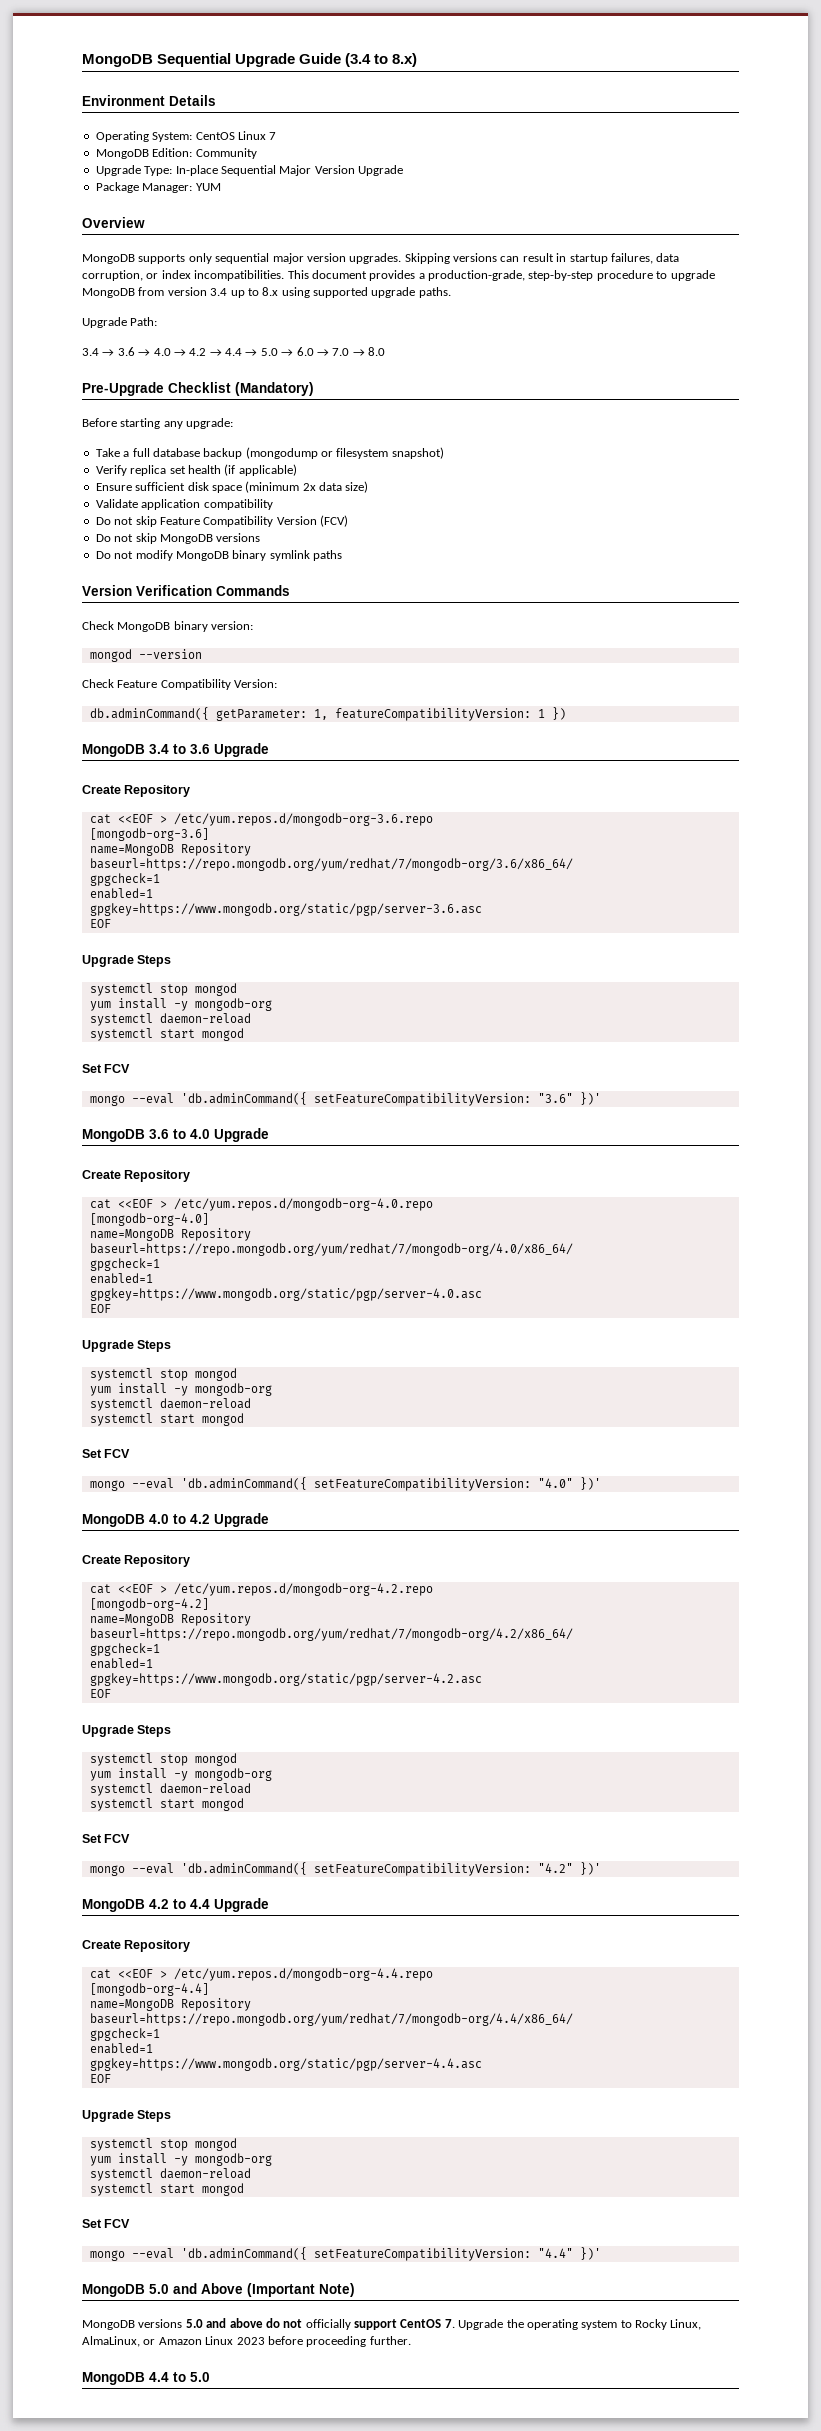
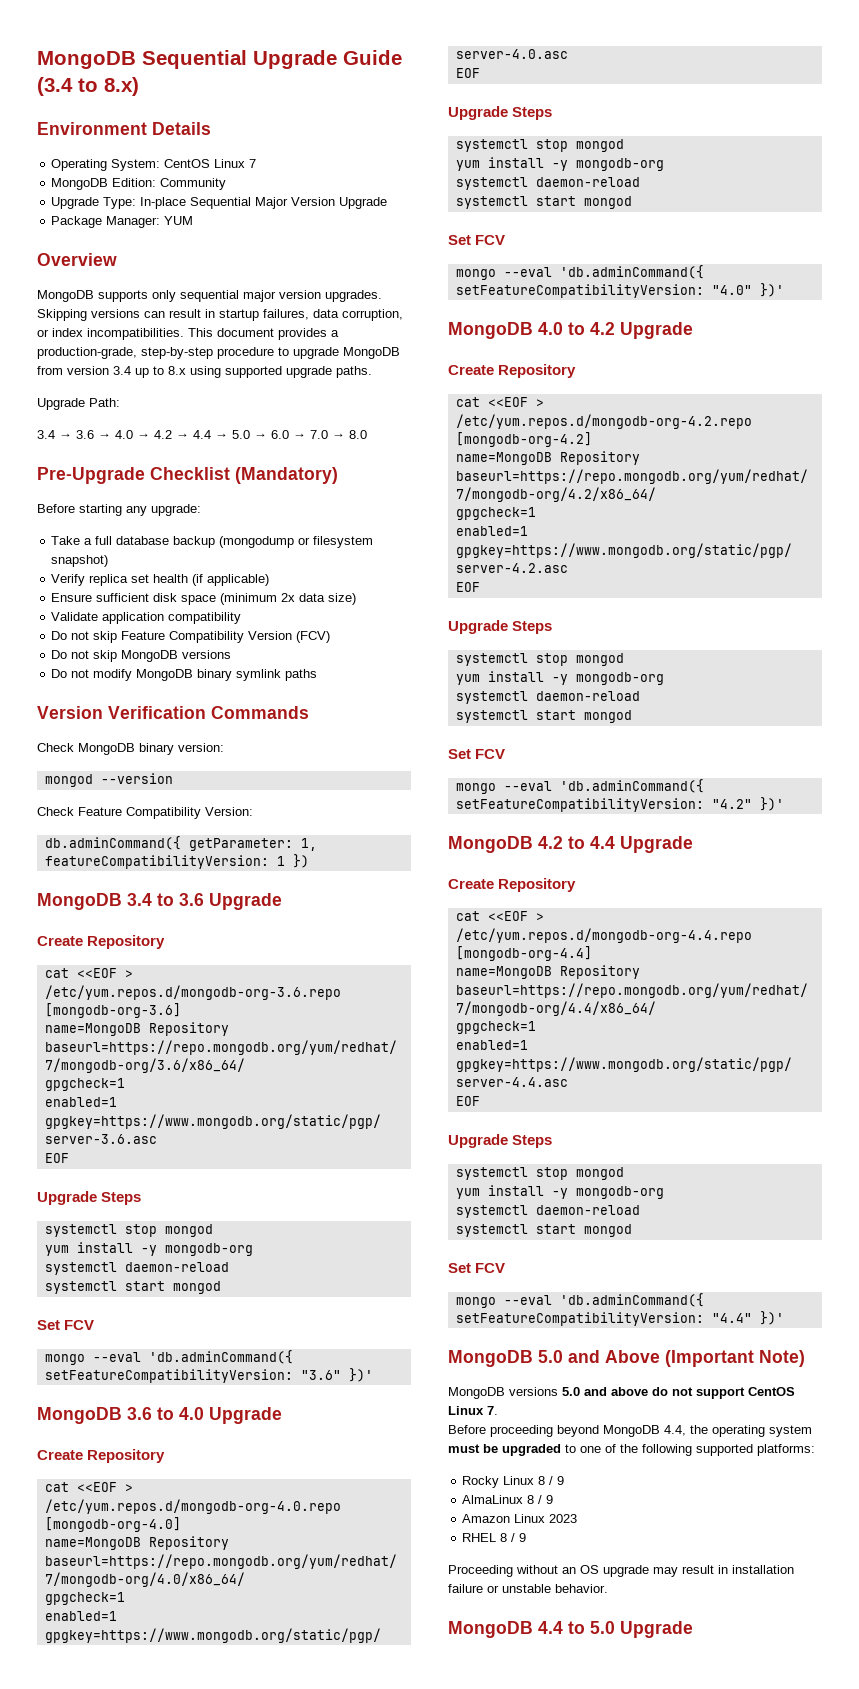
[305,2319,351,2330] officially -> (693, 1391) none
(442, 2323) none -> [448,1406,484,1415] Linux
[458,2319,702,2330] [82,2336,411,2347] Upgrade the operating system to Rocky Linux, AlmaLinux, or Amazon Linux 2023 before proceeding further. -> [448,1425,812,1437] [448,1444,815,1456] [462,1476,565,1488] [462,1495,554,1504] [462,1514,578,1523] [462,1533,527,1542] [448,1565,794,1577] [448,1584,608,1593] // Before proceeding beyond MongoDB 4.4, the operating system must be upgraded to one of the following supported platforms: // Rocky Linux 8 / 9 // AlmaLinux 8 / 9 // Amazon Linux 2023 // RHEL 8 / 9 // Proceeding without an OS upgrade may result in installation failure or unstable behavior.
(210, 2377) none -> [620,1621,693,1638] Upgrade

